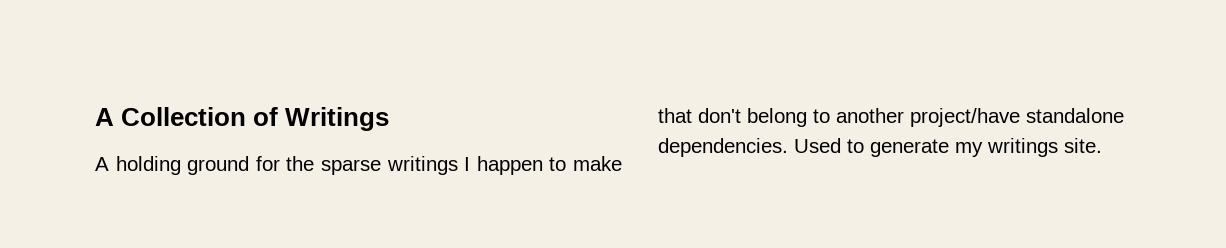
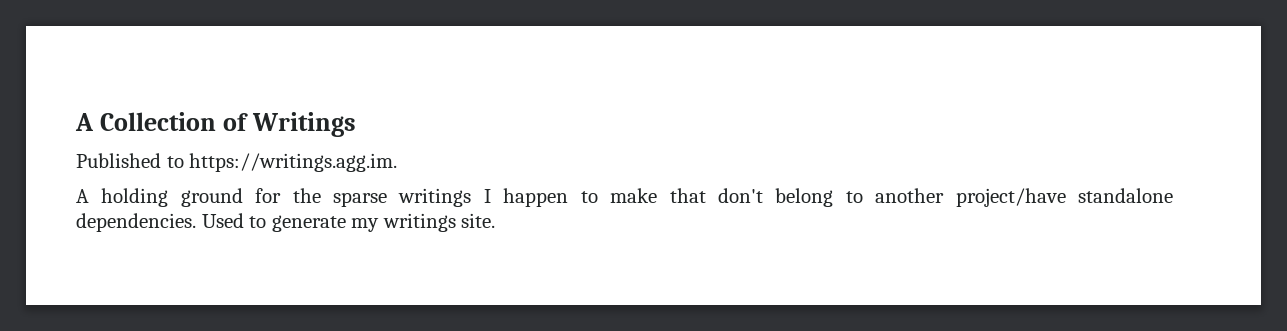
(390, 119) none -> [76,153,398,172] // Published to https://writings.agg.im.

